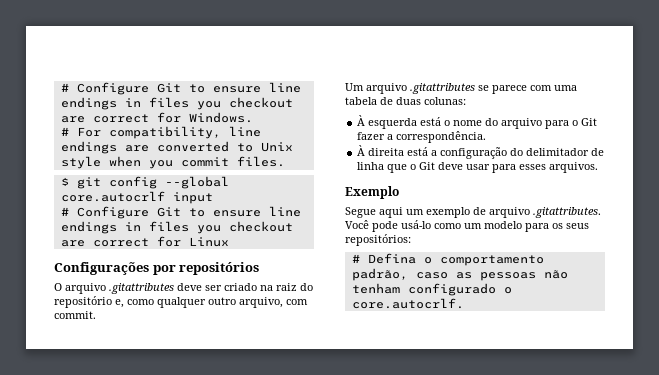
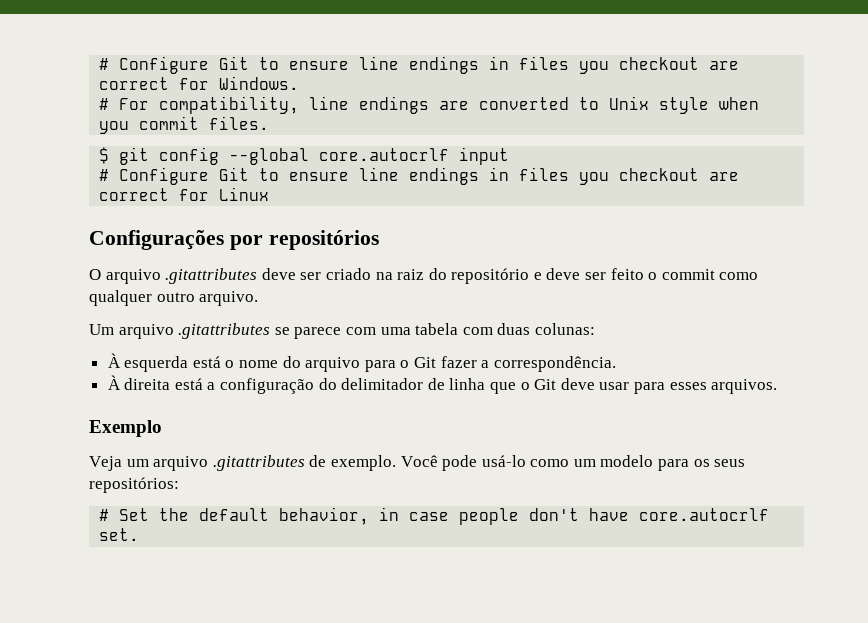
[115,297,308,308] [54,311,96,319] e, como qualquer outro arquivo, com commit. -> [533,268,759,280] [89,290,259,306] e deve ser feito o commit como qualquer outro arquivo.
[380,97,393,105] de -> [462,327,493,335] com
[345,207,601,218] Segue aqui um exemplo de arquivo .gitattributes. -> [89,455,396,471] Veja um arquivo .gitattributes de exemplo.
[367,253,544,266] [351,268,568,281] [351,283,512,296] [351,298,464,309] Defina o comportamento padrão, caso as pessoas não tenham configurado o core.autocrlf. -> [119,507,770,525] [99,528,140,541] Set the default behavior, in case people don't have core.autocrlf set.

